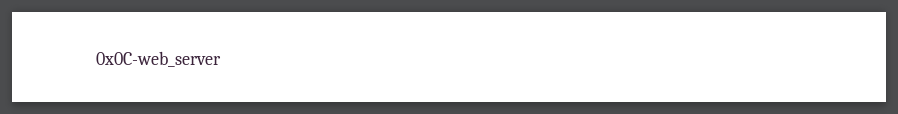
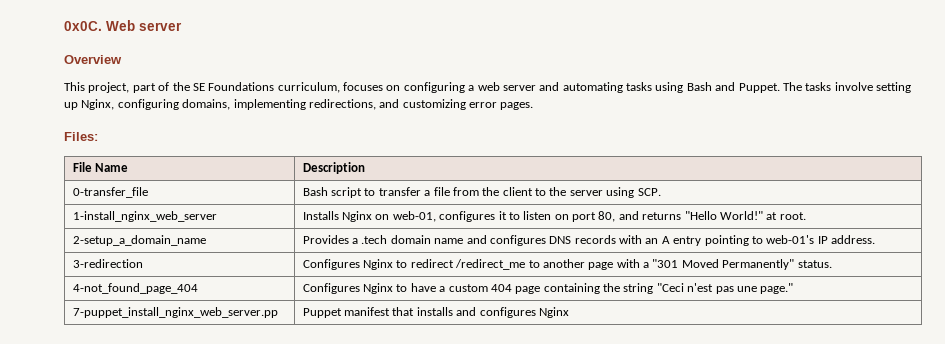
[96,51,221,67] 0x0C-web_server -> [64,20,182,31] [64,55,122,64] [64,82,911,93] [64,99,534,110] [64,132,98,141] [72,162,129,172] [302,162,365,174] [72,187,148,198] [302,187,661,198] [72,211,217,222] [302,211,806,222] [72,235,206,246] [302,235,876,246] [72,259,143,268] [302,259,832,270] [72,283,198,294] [302,283,794,294] [72,307,278,318] [302,307,569,318] 0x0C. Web server // Overview // This project, part of the SE Foundations curriculum, focuses on configuring a web server and automating tasks using Bash and Puppet. The tasks involve setting up Nginx, configuring domains, implementing redirections, and customizing error pages. // Files: // File Name | Description // 0-transfer_file | Bash script to transfer a file from the client to the server using SCP. // 1-install_nginx_web_server | Installs Nginx on web-01, configures it to listen on port 80, and returns "Hello World!" at root. // 2-setup_a_domain_name | Provides a .tech domain name and configures DNS records with an A entry pointing to web-01's IP address. // 3-redirection | Configures Nginx to redirect /redirect_me to another page with a "301 Moved Permanently" status. // 4-not_found_page_404 | Configures Nginx to have a custom 404 page containing the string "Ceci n'est pas une page." // 7-puppet_install_nginx_web_server.pp | Puppet manifest that installs and configures Nginx

